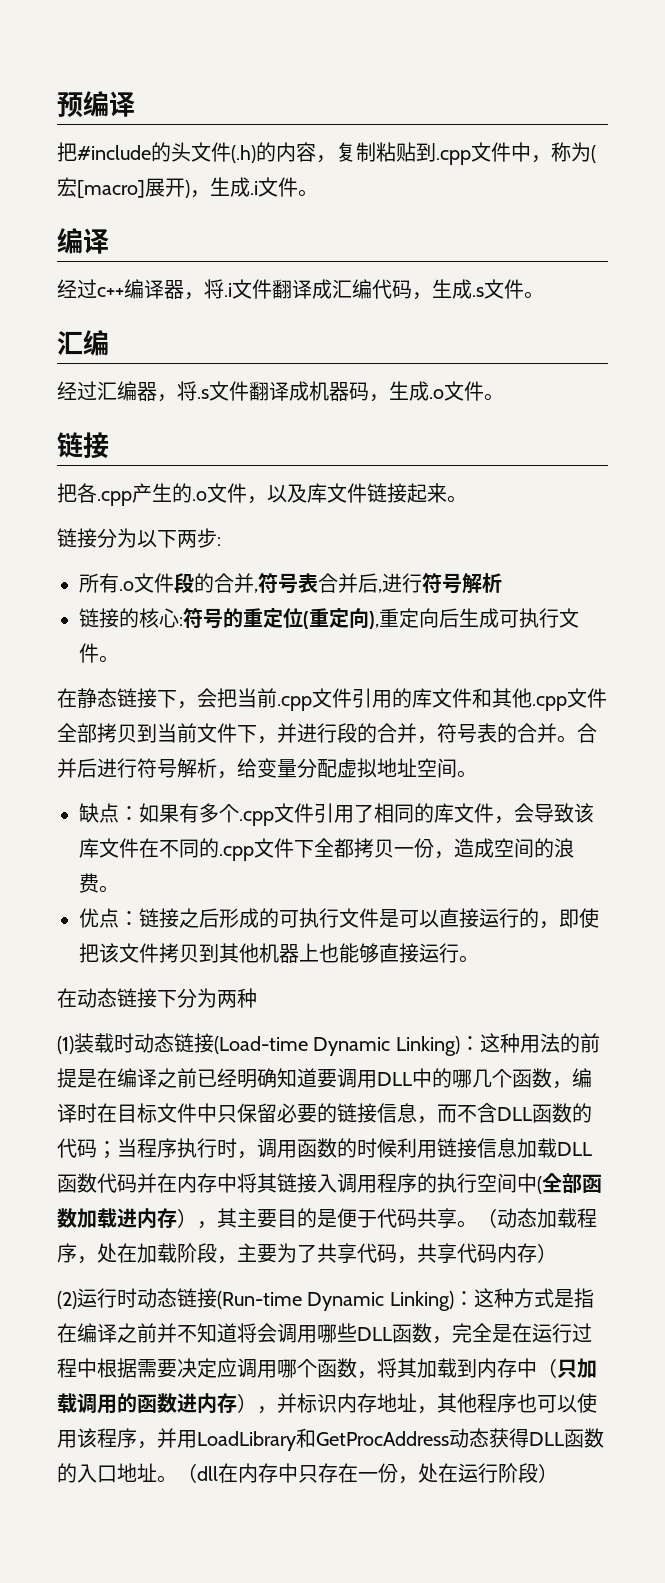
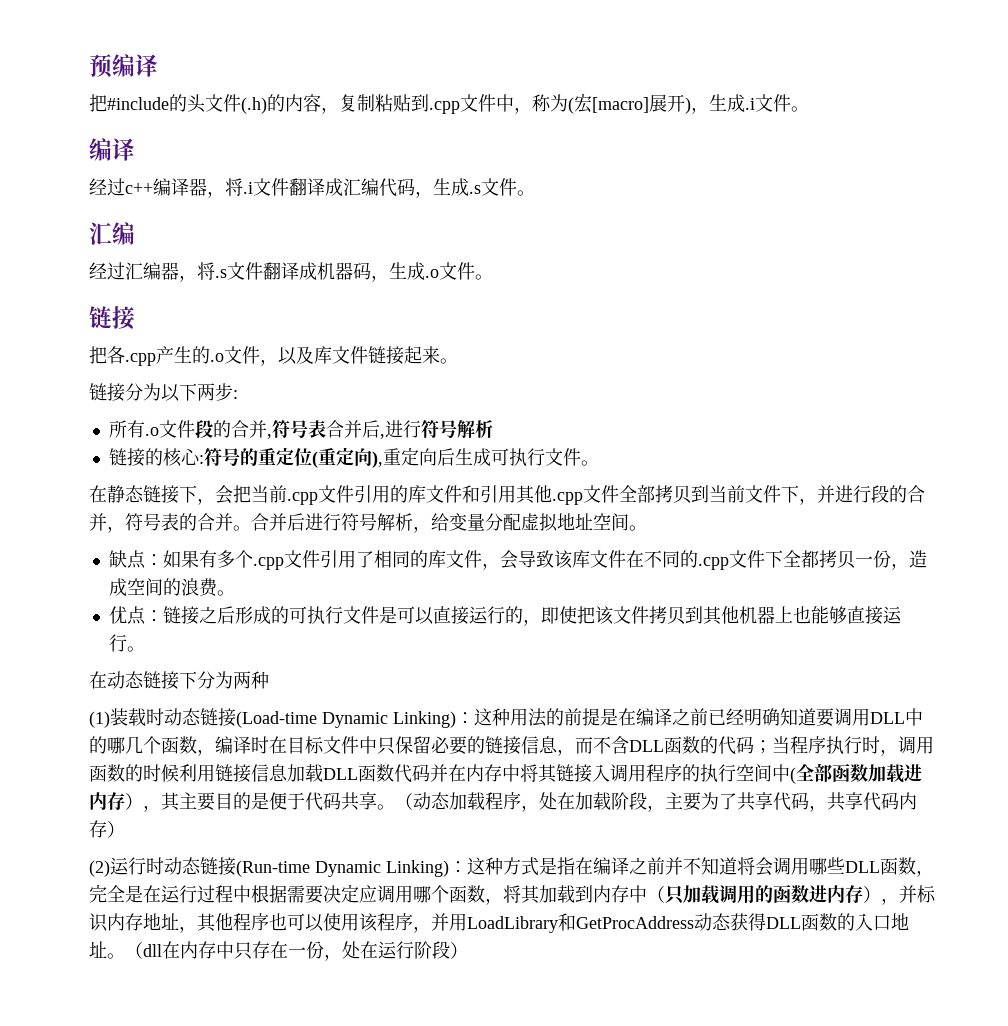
(492, 698) none -> [480,485,516,503] 引用

